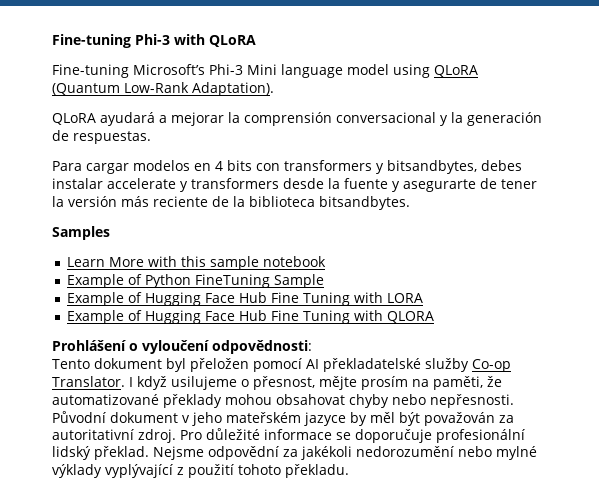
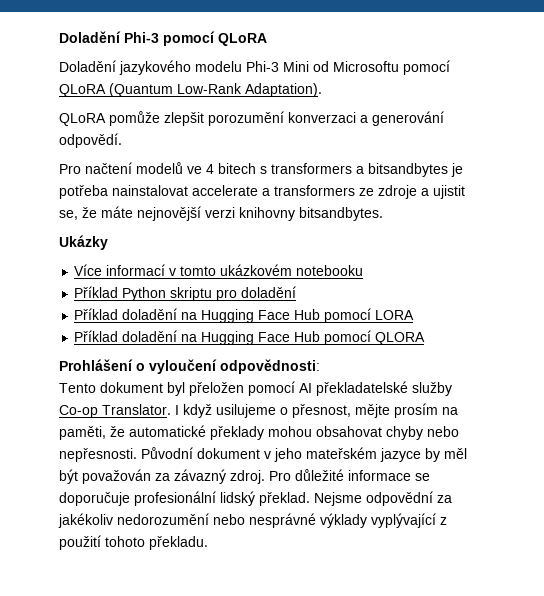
[52,34,256,48] [52,64,430,78] Fine-tuning Phi-3 with QLoRA // Fine-tuning Microsoft’s Phi-3 Mini language model using -> [59,31,267,46] [59,60,450,75] Doladění Phi-3 pomocí QLoRA // Doladění jazykového modelu Phi-3 Mini od Microsoftu pomocí
[100,112,542,126] [52,130,151,144] [52,160,522,174] [52,178,537,192] [52,196,410,210] [52,226,110,240] [66,256,326,270] [66,274,324,288] [66,292,423,306] [66,310,383,324] ayudará a mejorar la comprensión conversacional y la generación de respuestas. // Para cargar modelos en 4 bits con transformers y bitsandbytes, debes instalar accelerate y transformers desde la fuente y asegurarte de tener la versión más reciente de la biblioteca bitsandbytes. // Samples // Learn More with this sample notebook // Example of Python FineTuning Sample // Example of Hugging Face Hub Fine Tuning with LORA // Example of Hugging Face Hub Fine Tuning with -> [109,111,444,126] [59,133,122,148] [59,162,463,177] [59,185,465,199] [59,206,383,221] [59,235,108,250] [74,264,364,276] [74,286,297,301] [74,308,415,323] [74,330,372,345] pomůže zlepšit porozumění konverzaci a generování odpovědí. // Pro načtení modelů ve 4 bitech s transformers a bitsandbytes je potřeba nainstalovat accelerate a transformers ze zdroje a ujistit se, že máte nejnovější verzi knihovny bitsandbytes. // Ukázky // Více informací v tomto ukázkovém notebooku // Příklad Python skriptu pro doladění // Příklad doladění na Hugging Face Hub pomocí LORA // Příklad doladění na Hugging Face Hub pomocí
[52,394,159,405] automatizované -> [129,425,206,437] automatické
[52,429,134,440] autoritativní -> [174,469,226,484] závazný
[301,446,352,460] jakékoli -> [58,513,113,528] jakékoliv
[496,446,537,460] mylné -> [249,513,316,528] nesprávné

